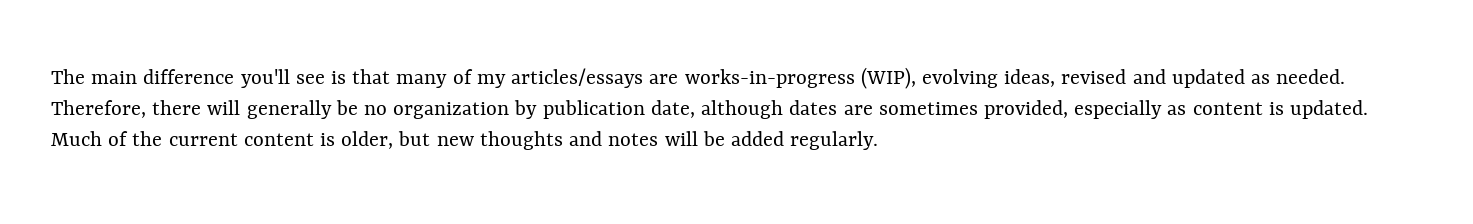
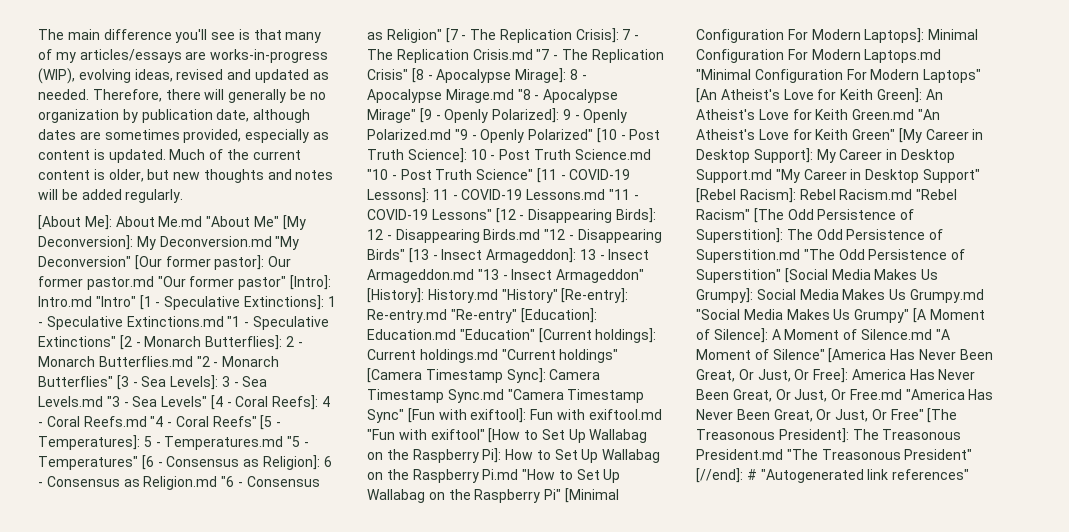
(879, 140) none -> [38,215,306,230] [38,235,300,250] [38,255,292,270] [38,275,331,290] [38,295,336,310] [38,316,329,330] [38,335,303,350] [38,356,280,367] [38,375,268,390] [38,395,331,410] [38,415,282,430] [38,435,309,450] [38,455,332,470] [38,476,320,490] [367,28,640,43] [367,49,664,63] [367,68,587,83] [367,89,619,103] [367,108,628,123] [367,128,661,143] [367,148,651,163] [367,168,631,183] [367,188,639,203] [367,208,656,223] [367,229,662,243] [367,248,650,263] [367,269,645,283] [367,288,629,303] [367,308,597,323] [367,328,657,343] [367,349,619,363] [367,368,601,383] [367,389,645,403] [367,408,662,423] [367,428,648,443] [367,448,661,463] [367,469,621,483] [367,488,619,503] [696,28,979,43] [696,49,942,63] [696,69,982,83] [696,88,943,103] [696,109,940,120] [696,128,984,143] [696,148,955,163] [696,169,980,183] [696,188,958,203] [696,208,915,223] [696,228,944,243] [696,249,966,263] [696,268,939,283] [696,288,984,303] [696,308,985,323] [696,328,950,343] [696,348,993,363] [696,368,976,383] [696,389,994,402] [696,408,958,423] [696,428,962,443] [696,449,973,460] [696,468,970,483] // [About Me]: About Me.md "About Me" [My Deconversion]: My Deconversion.md "My Deconversion" [Our former pastor]: Our former pastor.md "Our former pastor" [Intro]: Intro.md "Intro" [1 - Speculative Extinctions]: 1 - Speculative Extinctions.md "1 - Speculative Extinctions" [2 - Monarch Butterflies]: 2 - Monarch Butterflies.md "2 - Monarch Butterflies" [3 - Sea Levels]: 3 - Sea Levels.md "3 - Sea Levels" [4 - Coral Reefs]: 4 - Coral Reefs.md "4 - Coral Reefs" [5 - Temperatures]: 5 - Temperatures.md "5 - Temperatures" [6 - Consensus as Religion]: 6 - Consensus as Religion.md "6 - Consensus as Religion" [7 - The Replication Crisis]: 7 - The Replication Crisis.md "7 - The Replication Crisis" [8 - Apocalypse Mirage]: 8 - Apocalypse Mirage.md "8 - Apocalypse Mirage" [9 - Openly Polarized]: 9 - Openly Polarized.md "9 - Openly Polarized" [10 - Post Truth Science]: 10 - Post Truth Science.md "10 - Post Truth Science" [11 - COVID-19 Lessons]: 11 - COVID-19 Lessons.md "11 - COVID-19 Lessons" [12 - Disappearing Birds]: 12 - Disappearing Birds.md "12 - Disappearing Birds" [13 - Insect Armageddon]: 13 - Insect Armageddon.md "13 - Insect Armageddon" [History]: History.md "History" [Re-entry]: Re-entry.md "Re-entry" [Education]: Education.md "Education" [Current holdings]: Current holdings.md "Current holdings" [Camera Timestamp Sync]: Camera Timestamp Sync.md "Camera Timestamp Sync" [Fun with exiftool]: Fun with exiftool.md "Fun with exiftool" [How to Set Up Wallabag on the Raspberry Pi]: How to Set Up Wallabag on the Raspberry Pi.md "How to Set Up Wallabag on the Raspberry Pi" [Minimal Configuration For Modern Laptops]: Minimal Configuration For Modern Laptops.md "Minimal Configuration For Modern Laptops" [An Atheist's Love for Keith Green]: An Atheist's Love for Keith Green.md "An Atheist's Love for Keith Green" [My Career in Desktop Support]: My Career in Desktop Support.md "My Career in Desktop Support" [Rebel Racism]: Rebel Racism.md "Rebel Racism" [The Odd Persistence of Superstition]: The Odd Persistence of Superstition.md "The Odd Persistence of Superstition" [Social Media Makes Us Grumpy]: Social Media Makes Us Grumpy.md "Social Media Makes Us Grumpy" [A Moment of Silence]: A Moment of Silence.md "A Moment of Silence" [America Has Never Been Great, Or Just, Or Free]: America Has Never Been Great, Or Just, Or Free.md "America Has Never Been Great, Or Just, Or Free" [The Treasonous President]: The Treasonous President.md "The Treasonous President" [//end]: # "Autogenerated link references"

